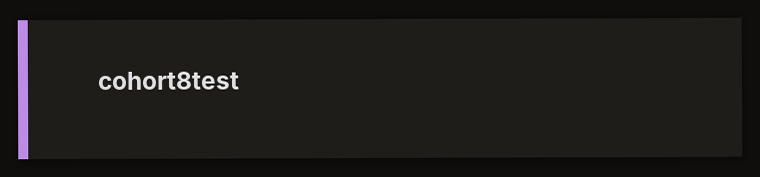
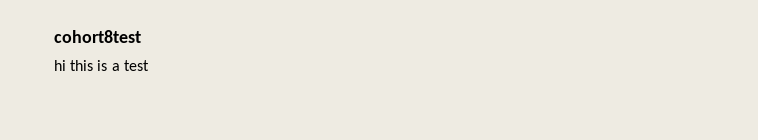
(240, 80) none -> [54,60,149,71] // hi this is a test

